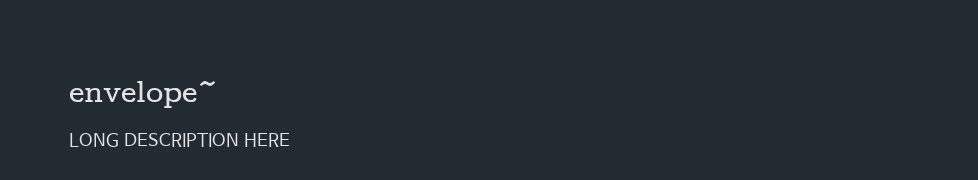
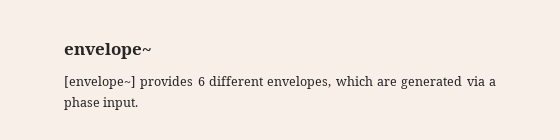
[69,133,290,147] LONG DESCRIPTION HERE -> [64,76,496,89] [64,97,139,110] [envelope~] provides 6 different envelopes, which are generated via a phase input.

